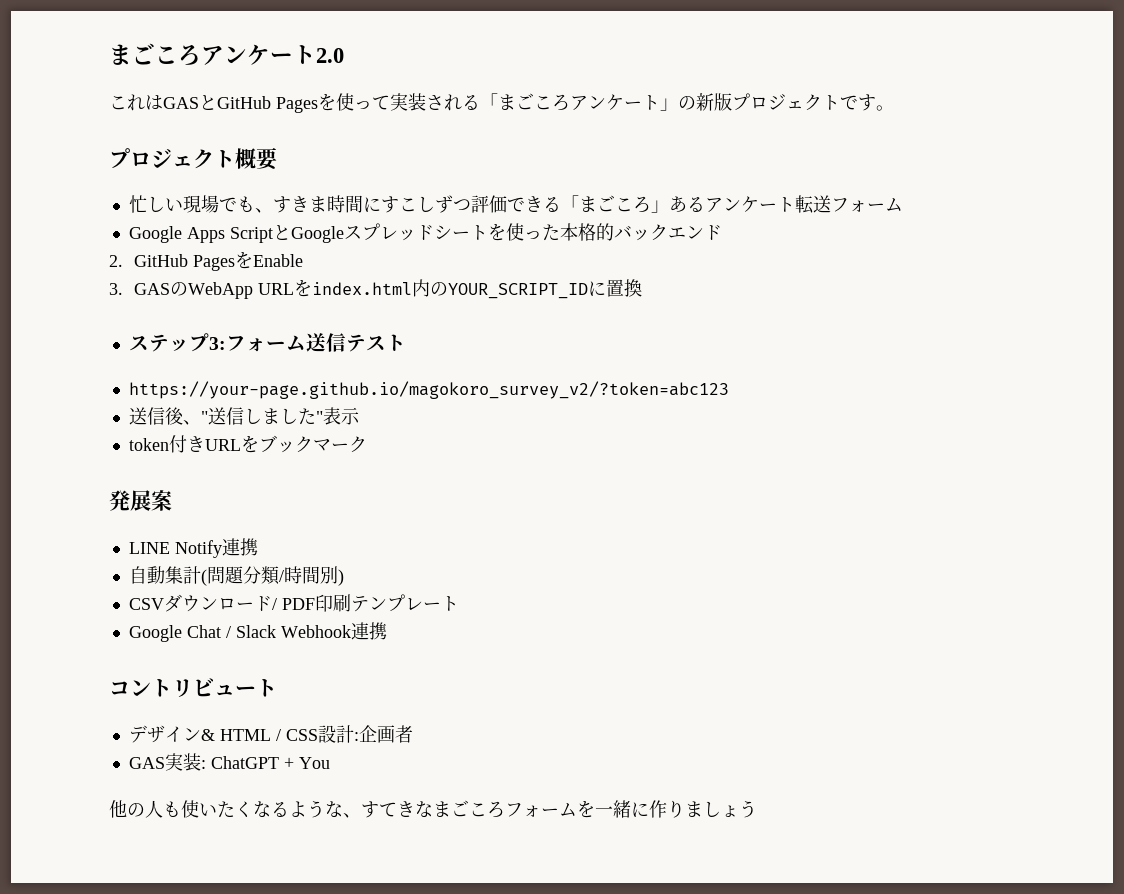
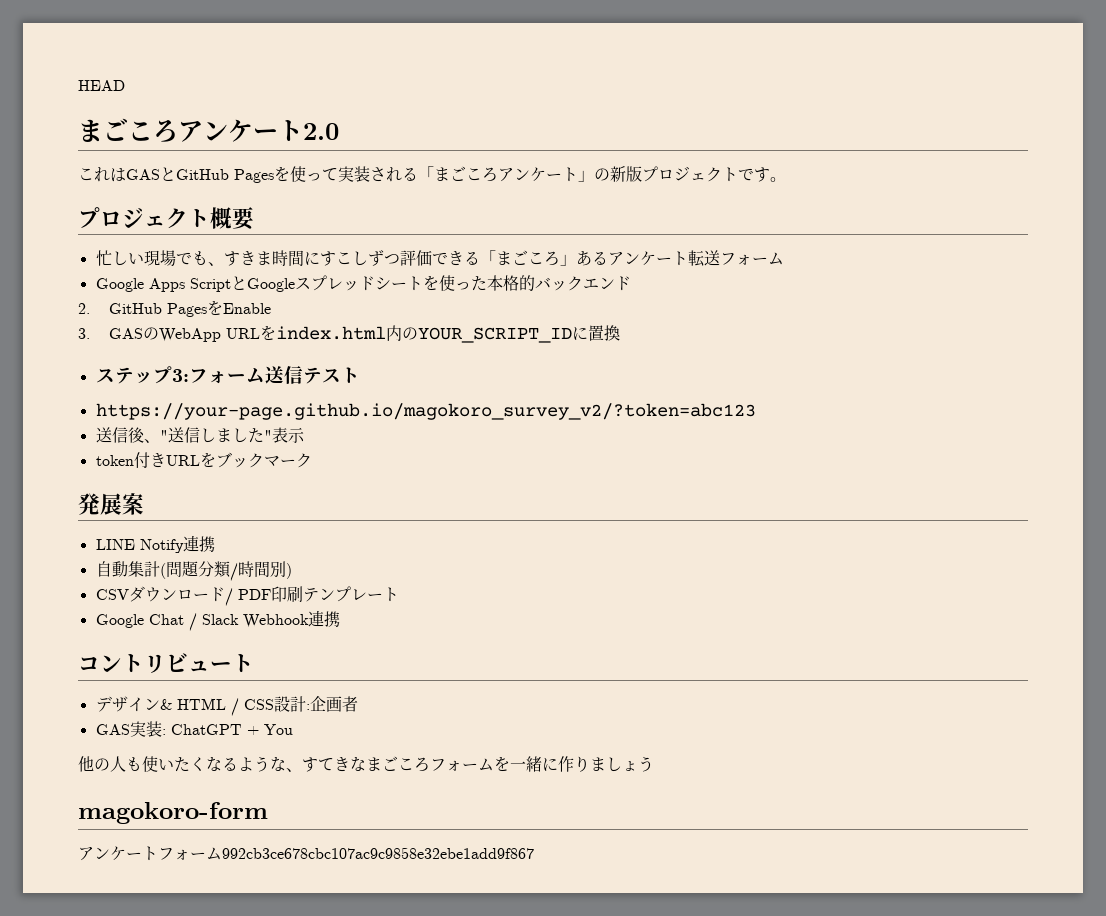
(109, 54) none -> [78,80,125,91] HEAD //
(757, 809) none -> [78,802,268,824] [78,846,534,861] // magokoro-form // アンケートフォーム992cb3ce678cbc107ac9c9858e32ebe1add9f867

